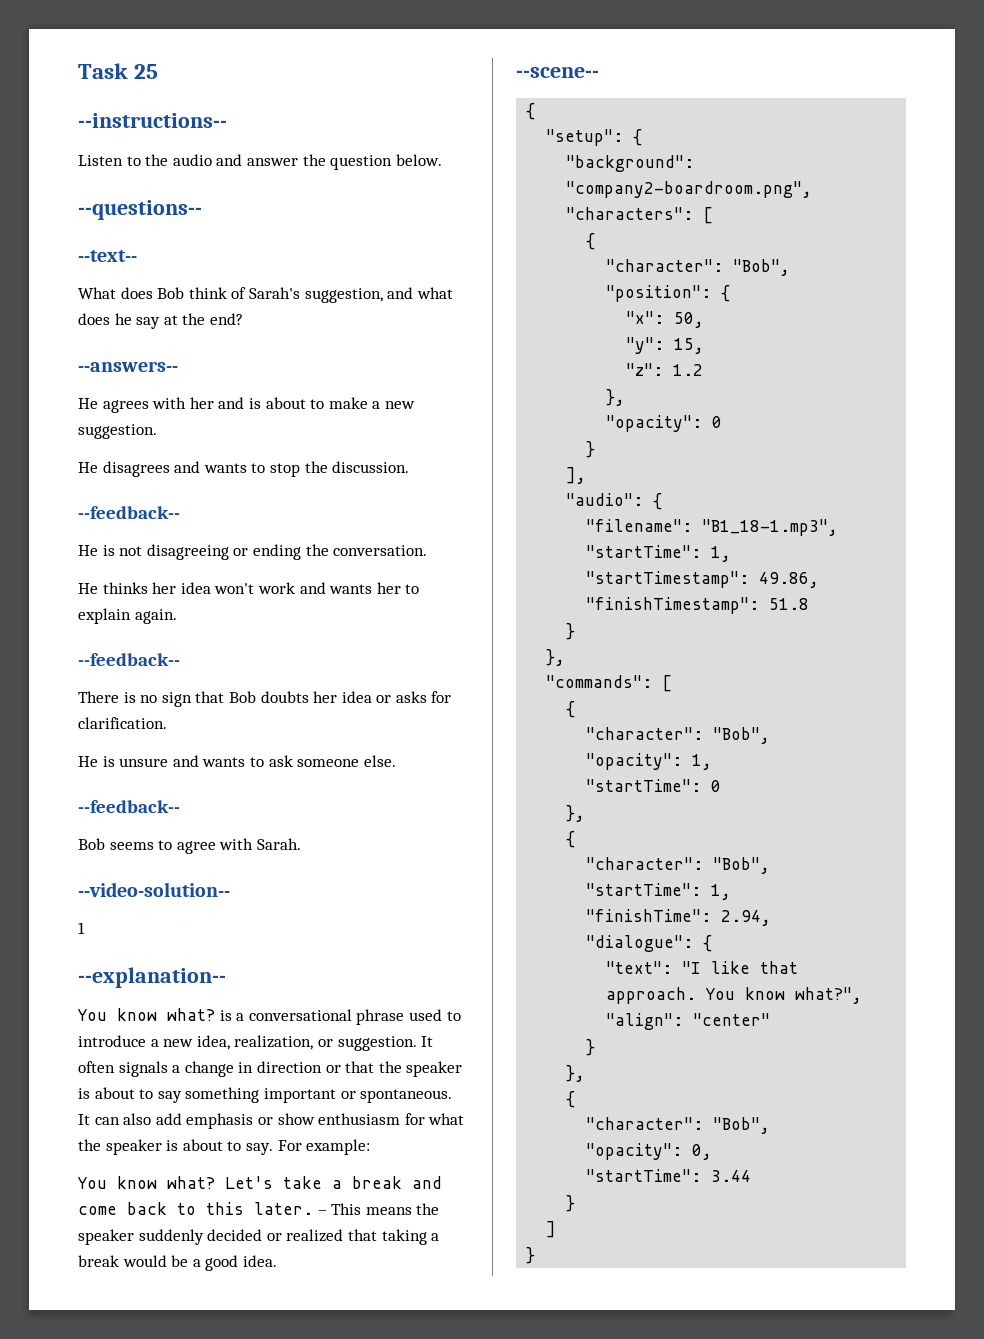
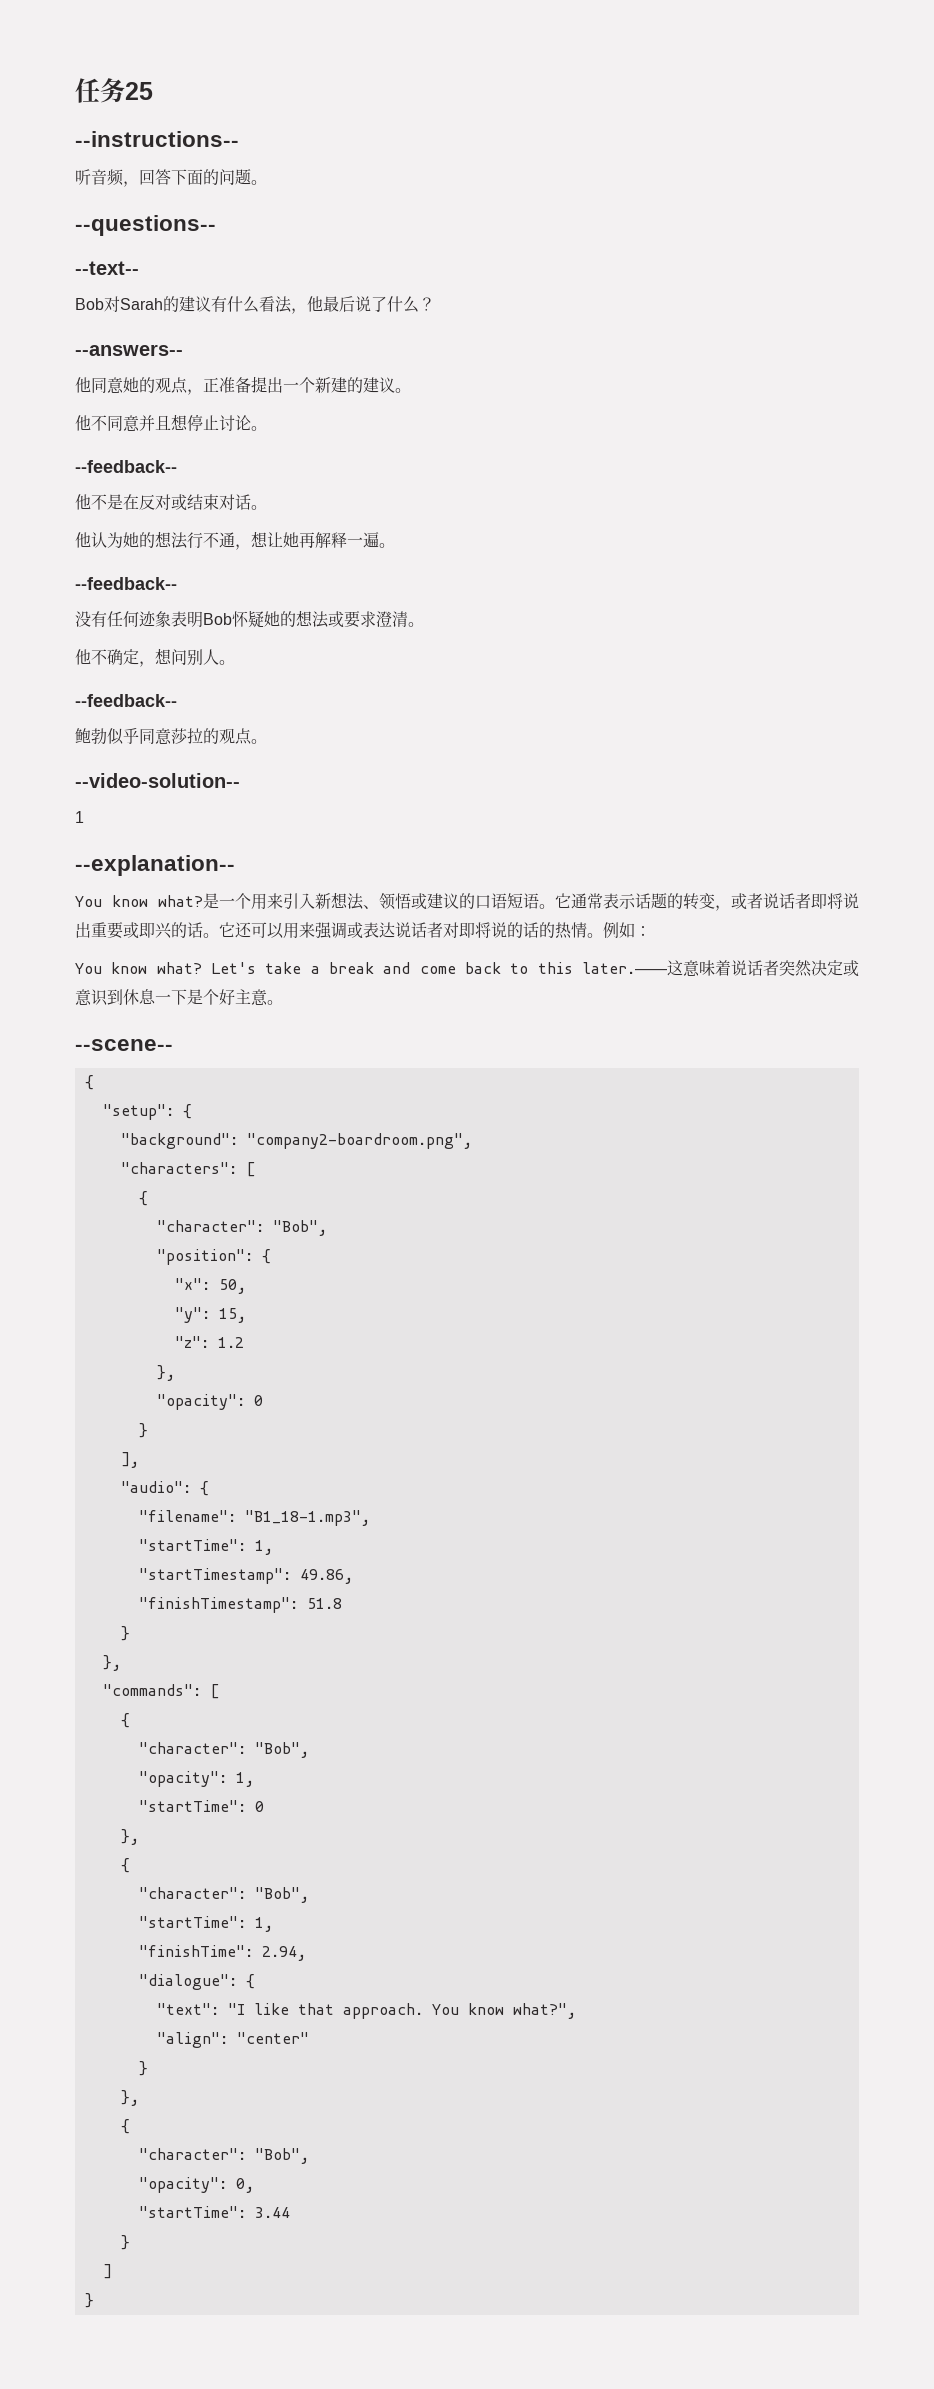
[78,63,128,79] Task -> [75,78,125,103] 任务
[78,154,442,170] [78,200,202,220] [78,250,137,262] [78,287,453,303] [78,313,243,329] [78,361,178,372] [78,397,415,413] [78,424,157,439] [78,461,410,477] [78,506,180,519] [78,544,428,560] [78,582,420,594] [78,608,177,624] [78,653,180,666] [78,691,452,707] [78,717,167,729] [78,755,396,767] [78,800,180,813] [78,838,301,854] Listen to the audio and answer the question below. // --questions-- // --text-- // What does Bob think of Sarah's suggestion, and what does he say at the end? // --answers-- // He agrees with her and is about to make a new suggestion. // He disagrees and wants to stop the discussion. // --feedback-- // He is not disagreeing or ending the conversation. // He thinks her idea won't work and wants her to explain again. // --feedback-- // There is no sign that Bob doubts her idea or asks for clarification. // He is unsure and wants to ask someone else. // --feedback-- // Bob seems to agree with Sarah. -> [75,169,267,187] [75,215,216,236] [75,261,139,275] [75,296,435,314] [75,344,183,356] [75,376,411,395] [75,414,267,432] [75,460,177,473] [75,494,267,511] [75,531,395,550] [75,577,177,590] [75,610,424,628] [75,648,235,667] [75,694,177,707] [75,728,267,745] 听音频，回答下面的问题。 // --questions-- // --text-- // Bob对Sarah的建议有什么看法，他最后说了什么？ // --answers-- // 他同意她的观点，正准备提出一个新建的建议。 // 他不同意并且想停止讨论。 // --feedback-- // 他不是在反对或结束对话。 // 他认为她的想法行不通，想让她再解释一遍。 // --feedback-- // 没有任何迹象表明Bob怀疑她的想法或要求澄清。 // 他不确定，想问别人。 // --feedback-- // 鲍勃似乎同意莎拉的观点。
[219,1009,461,1025] [78,1035,434,1051] [78,1061,463,1077] [78,1087,453,1103] [78,1113,465,1129] [78,1139,371,1155] is a conversational phrase used to introduce a new idea, realization, or suggestion. It often signals a change in direction or that the speaker is about to say something important or spontaneous. It can also add emphasis or show enthusiasm for what the speaker is about to say. For example: -> [203,892,859,911] [75,922,651,939] 是一个用来引入新想法、领悟或建议的口语短语。它通常表示话题的转变，或者说话者即将说出重要或即兴的话。它还可以用来强调或表达说话者对即将说的话的热情。例如：
[254,1202,440,1215] [78,1229,440,1245] [78,1255,277,1271] later. – This means the speaker suddenly decided or realized that taking a break would be a good idea. -> [581,960,859,977] [75,989,283,1006] later.——这意味着说话者突然决定或意识到休息一下是个好主意。

